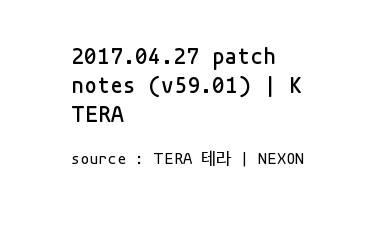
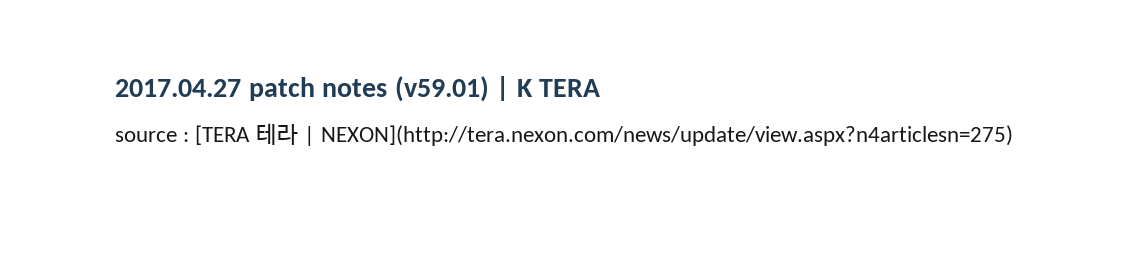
[153,153,193,164] TERA -> [195,125,251,145] [TERA
[258,153,304,164] NEXON -> [321,125,1014,146] NEXON](http://tera.nexon.com/news/update/view.aspx?n4articlesn=275)

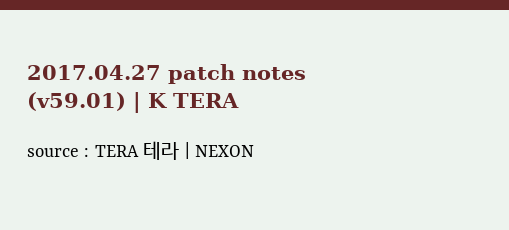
[195,125,251,145] [TERA -> [94,145,139,157] TERA
[321,125,1014,146] NEXON](http://tera.nexon.com/news/update/view.aspx?n4articlesn=275) -> [195,145,254,157] NEXON

